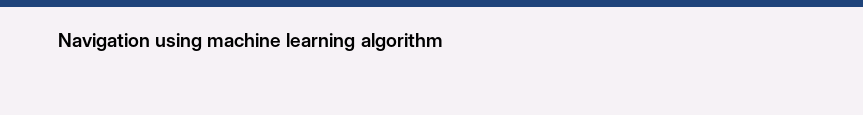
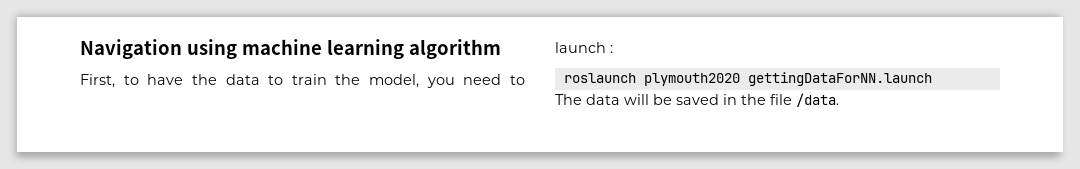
(443, 42) none -> [80,74,525,88] [555,42,613,53] [563,72,932,86] [555,93,839,107] // First, to have the data to train the model, you need to launch : // roslaunch plymouth2020 gettingDataForNN.launch // The data will be saved in the file /data.

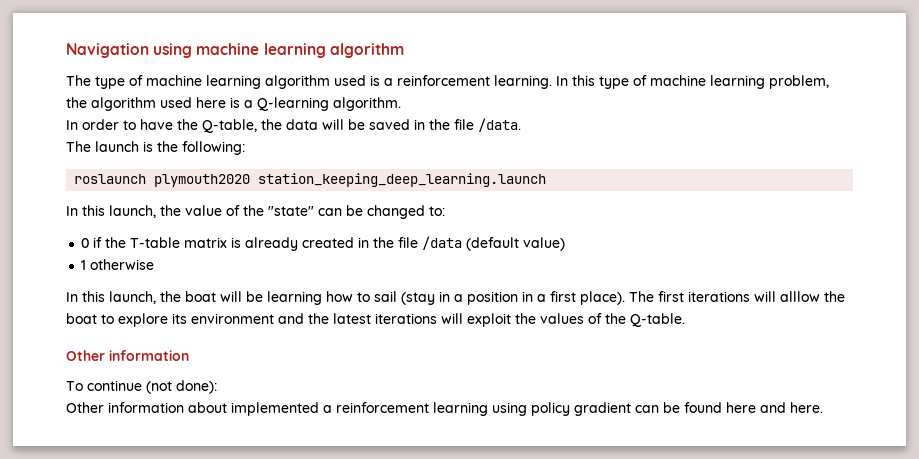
[80,74,525,88] [555,42,613,53] [563,72,932,86] [555,94,582,105] First, to have the data to train the model, you need to launch : // roslaunch plymouth2020 gettingDataForNN.launch // The -> [66,75,829,89] [66,97,401,111] [66,119,282,133] The type of machine learning algorithm used is a reinforcement learning. In this type of machine learning problem, the algorithm used here is a Q-learning algorithm. // In order to have the Q-table, the
(839, 100) none -> [66,141,245,155] [74,173,547,187] [66,205,445,219] [81,236,566,251] [81,259,155,270] [66,291,845,305] [66,313,685,327] [66,350,189,361] [66,380,217,394] [66,402,823,416] // The launch is the following: // roslaunch plymouth2020 station_keeping_deep_learning.launch // In this launch, the value of the "state" can be changed to: // 0 if the T-table matrix is already created in the file /data (default value) // 1 otherwise // In this launch, the boat will be learning how to sail (stay in a position in a first place). The first iterations will alllow the boat to explore its environment and the latest iterations will exploit the values of the Q-table. // Other information // To continue (not done): // Other information about implemented a reinforcement learning using policy gradient can be found here and here.

